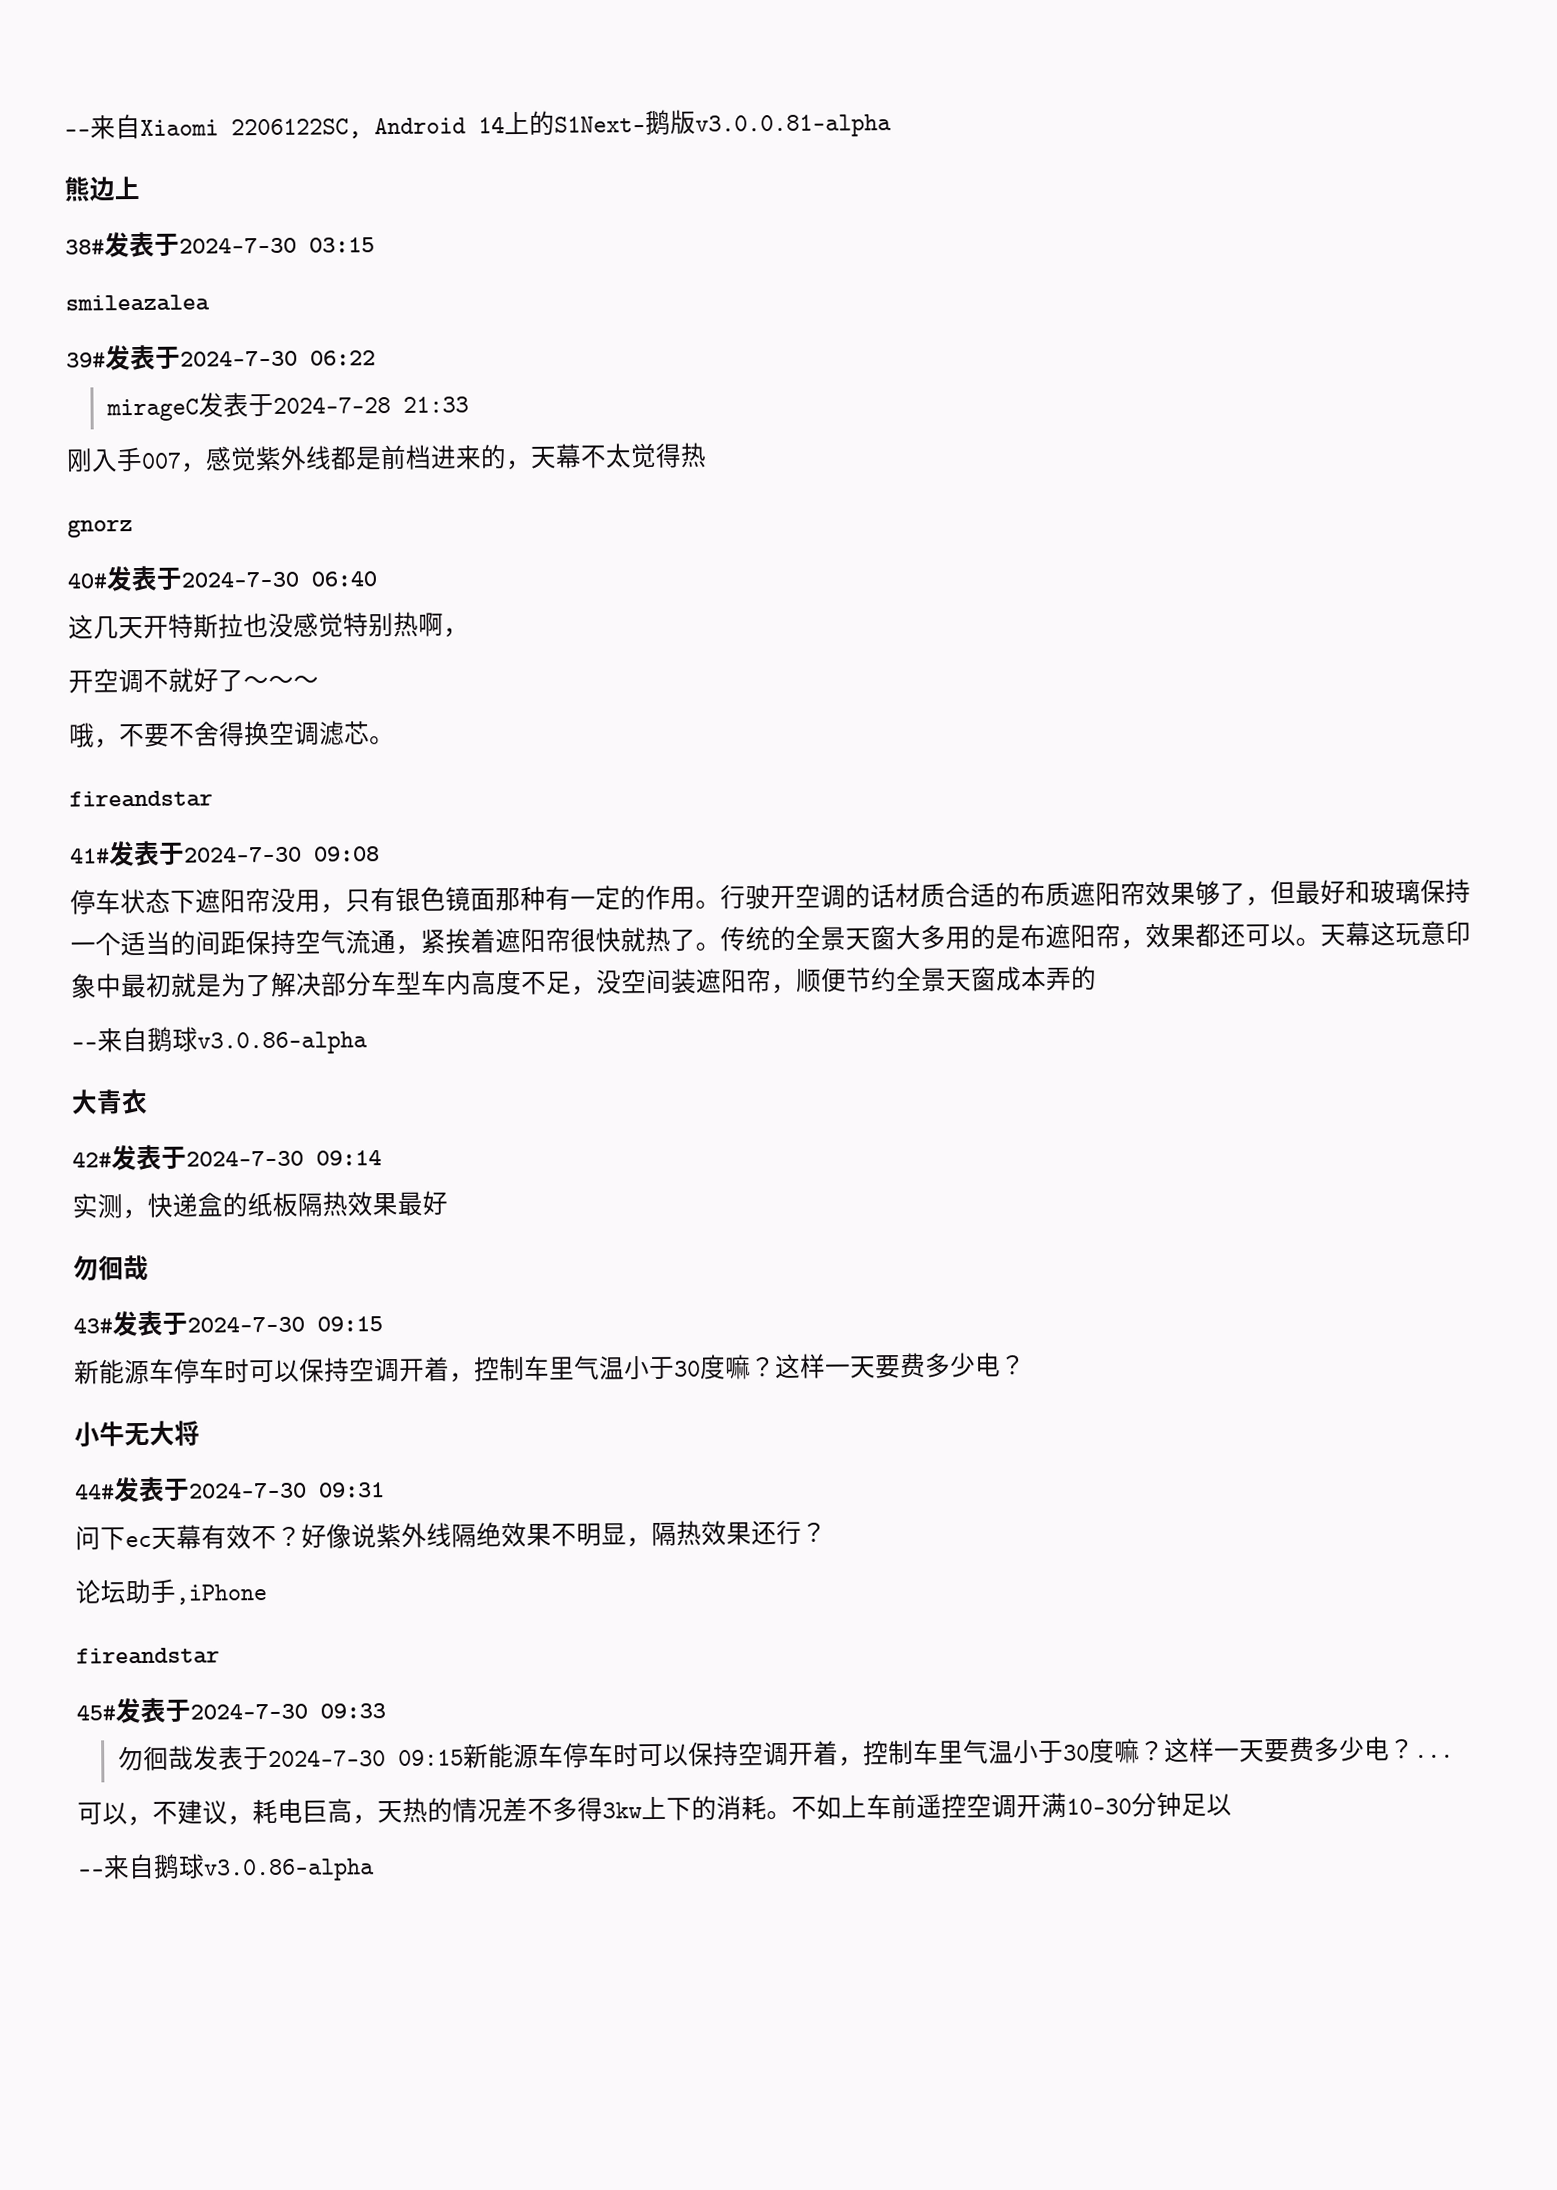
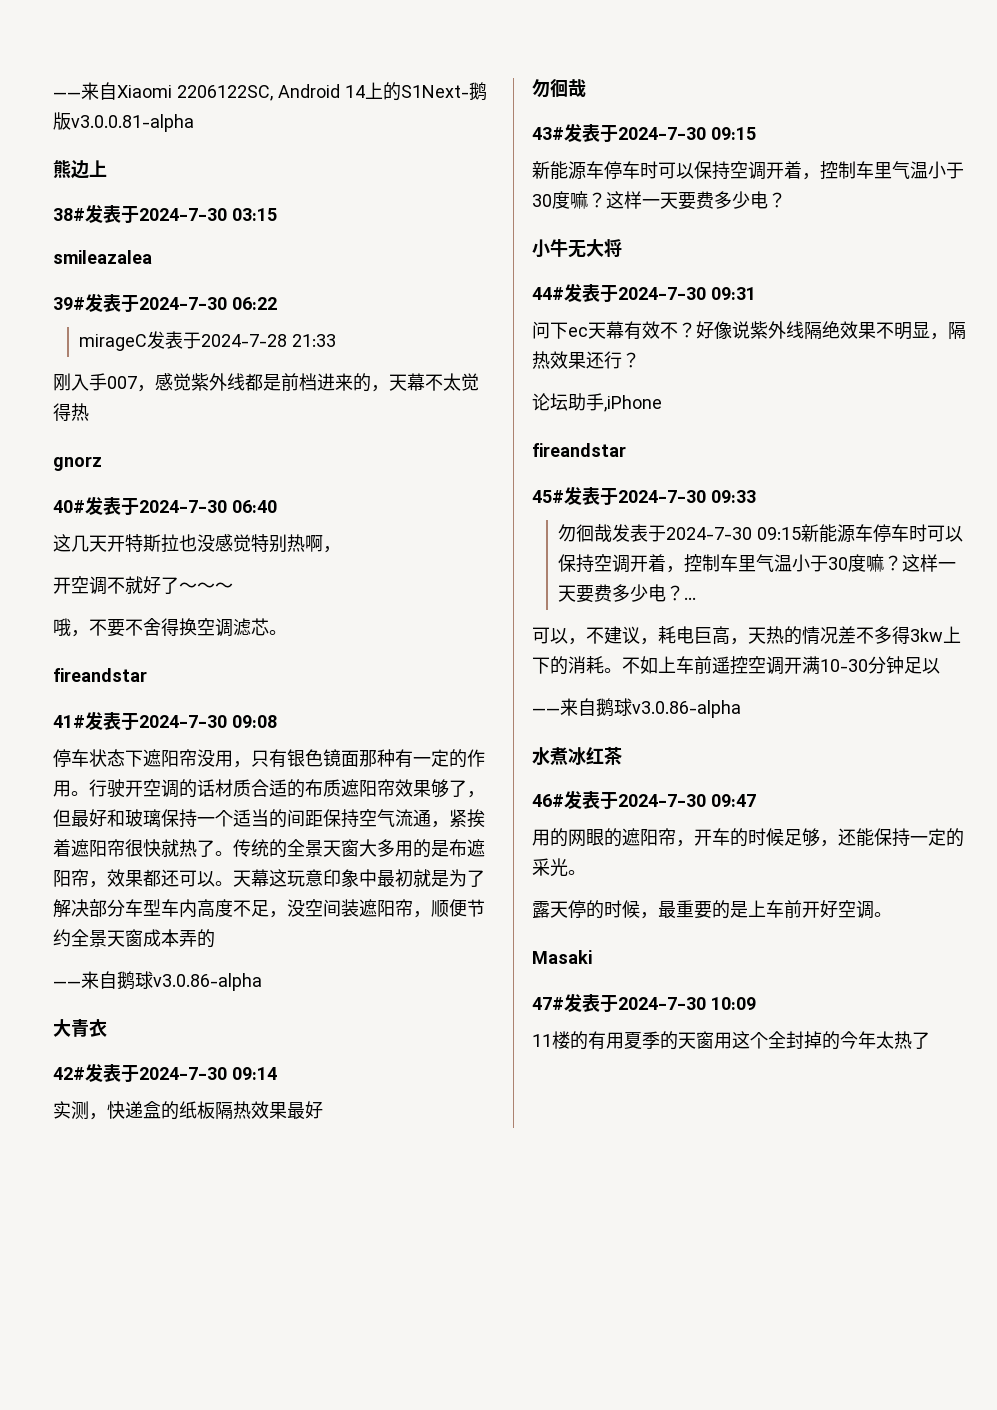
(375, 1870) none -> [532,746,622,765] [532,790,756,809] [532,828,964,847] [532,858,586,877] [532,900,892,919] [532,950,592,964] [532,993,756,1012] [532,1031,930,1050] // 水煮冰红茶 // 46#发表于2024-7-30 09:47 // 用的网眼的遮阳帘，开车的时候足够，还能保持一定的采光。 // 露天停的时候，最重要的是上车前开好空调。 // Masaki // 47#发表于2024-7-30 10:09 // 11楼的有用夏季的天窗用这个全封掉的今年太热了

